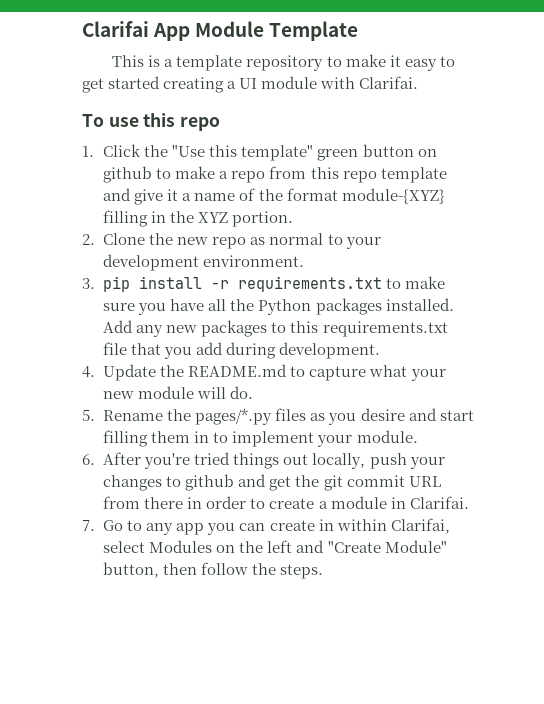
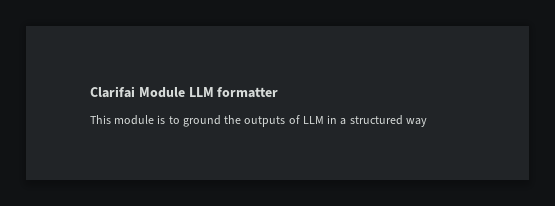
[153,21,359,41] [112,54,455,71] [82,76,419,93] [82,113,221,131] [82,144,437,161] [103,166,447,183] [103,188,445,205] [103,210,294,227] [82,233,381,249] [103,254,305,271] [82,276,446,292] [103,298,454,315] [103,320,448,337] [103,342,381,359] [82,364,446,381] [103,386,254,399] [82,408,474,425] [103,430,418,447] [82,452,445,469] [103,474,441,491] [103,496,469,509] [82,518,450,535] [103,540,447,553] [103,562,324,579] App Module Template // This is a template repository to make it easy to get started creating a UI module with Clarifai. // To use this repo // 1. Click the "Use this template" green button on github to make a repo from this repo template and give it a name of the format module-{XYZ} filling in the XYZ portion. // 2. Clone the new repo as normal to your development environment. // 3. pip install -r requirements.txt to make sure you have all the Python packages installed. Add any new packages to this requirements.txt file that you add during development. // 4. Update the README.md to capture what your new module will do. // 5. Rename the pages/*.py files as you desire and start filling them in to implement your module. // 6. After you're tried things out locally, push your changes to github and get the git commit URL from there in order to create a module in Clarifai. // 7. Go to any app you can create in within Clarifai, select Modules on the left and "Create Module" button, then follow the steps. -> [138,87,279,98] [90,115,427,127] Module LLM formatter // This module is to ground the outputs of LLM in a structured way

